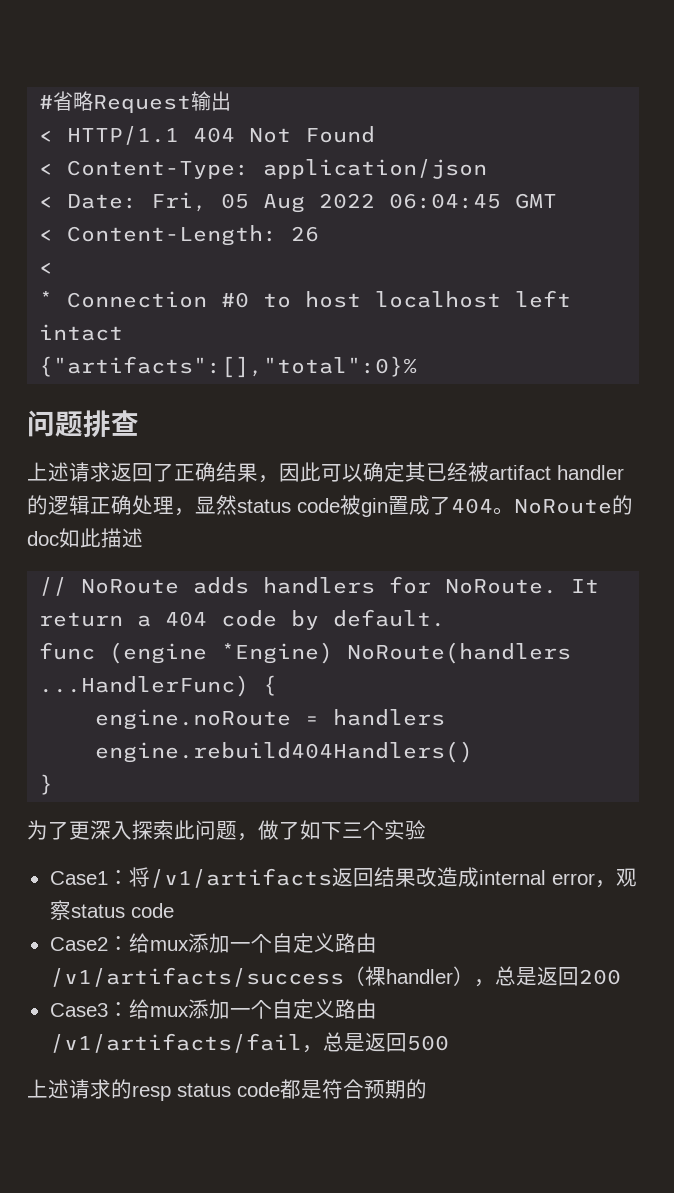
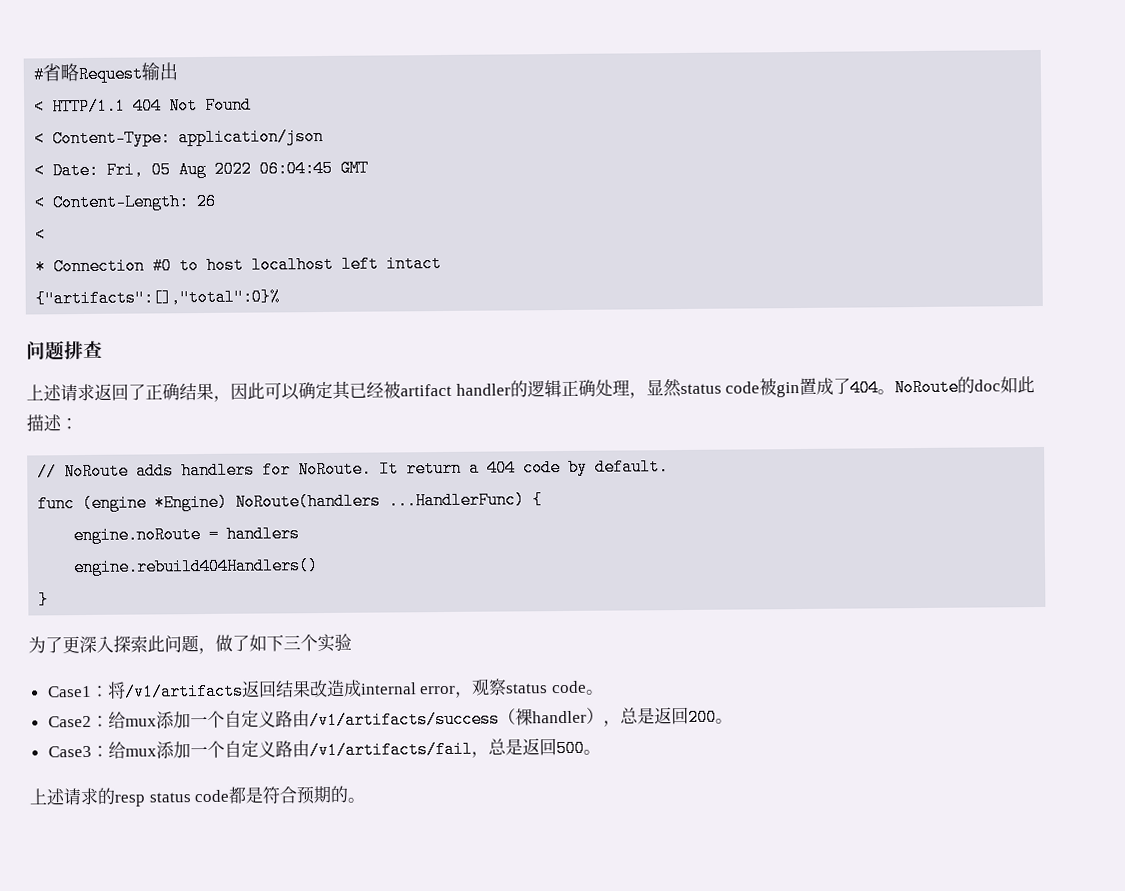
(143, 538) none -> [60,418,78,430] ：
(174, 910) none -> [585,689,604,695] 。
(621, 977) none -> [714,718,733,724] 。
(449, 1043) none -> [582,749,601,755] 。
(427, 1089) none -> [347,797,366,803] 。

